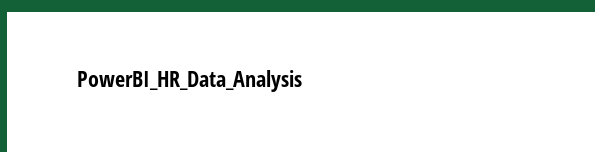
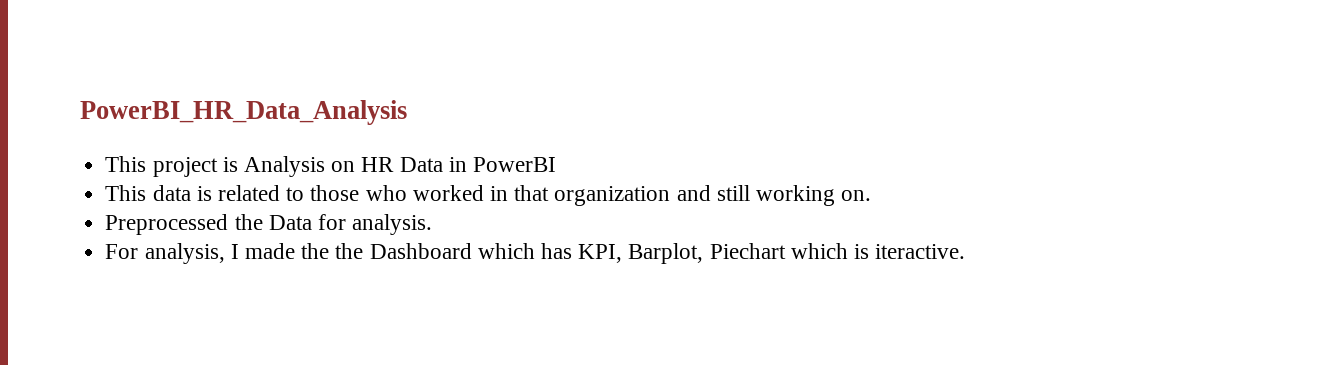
(302, 81) none -> [105,156,556,177] [105,185,872,206] [105,214,433,235] [105,243,966,264] // This project is Analysis on HR Data in PowerBI // This data is related to those who worked in that organization and still working on. // Preprocessed the Data for analysis. // For analysis, I made the the Dashboard which has KPI, Barplot, Piechart which is iteractive.

